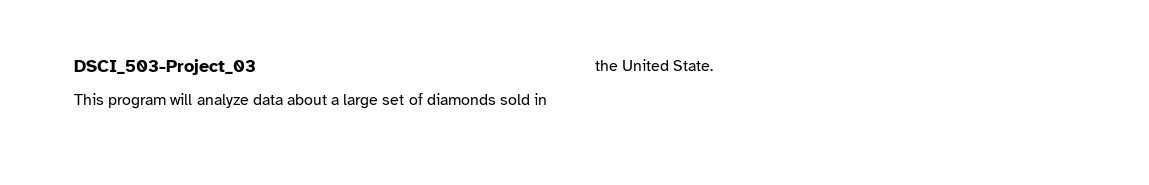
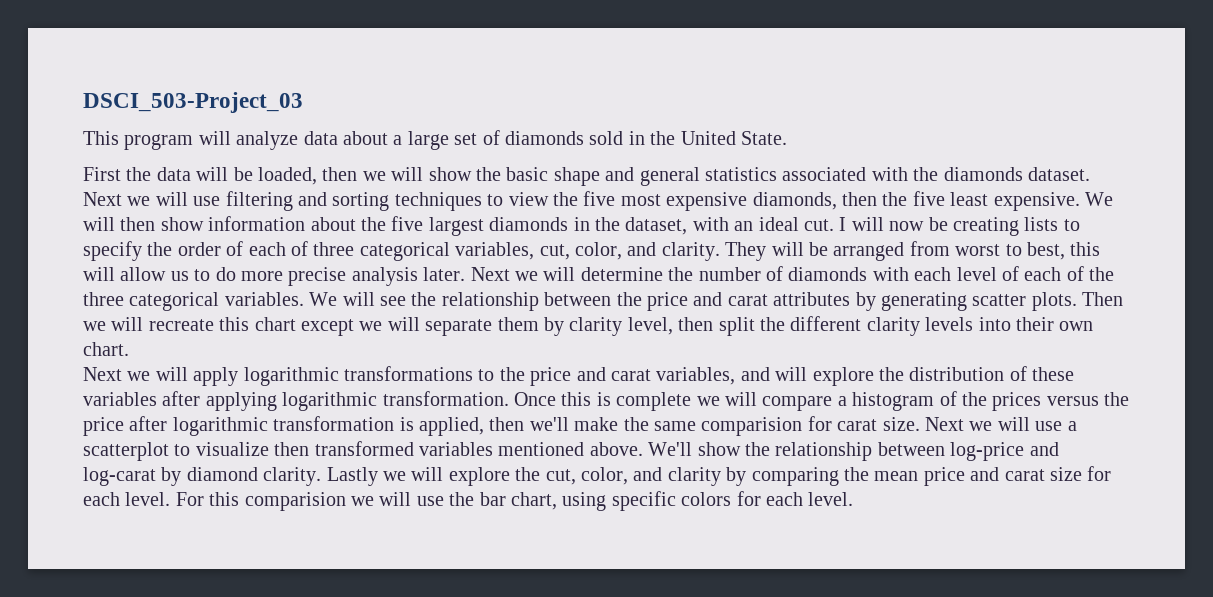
(714, 65) none -> [83,167,1090,186] [83,191,1113,211] [83,216,1080,236] [83,241,1101,261] [83,266,1115,286] [83,292,1124,311] [83,316,1094,336] [83,342,129,356] [83,366,1075,386] [83,391,1130,411] [83,416,1077,436] [83,441,1059,461] [83,466,1112,486] [83,491,854,511] // First the data will be loaded, then we will show the basic shape and general statistics associated with the diamonds dataset. Next we will use filtering and sorting techniques to view the five most expensive diamonds, then the five least expensive. We will then show information about the five largest diamonds in the dataset, with an ideal cut. I will now be creating lists to specify the order of each of three categorical variables, cut, color, and clarity. They will be arranged from worst to best, this will allow us to do more precise analysis later. Next we will determine the number of diamonds with each level of each of the three categorical variables. We will see the relationship between the price and carat attributes by generating scatter plots. Then we will recreate this chart except we will separate them by clarity level, then split the different clarity levels into their own chart. // Next we will apply logarithmic transformations to the price and carat variables, and will explore the distribution of these variables after applying logarithmic transformation. Once this is complete we will compare a histogram of the prices versus the price after logarithmic transformation is applied, then we'll make the same comparision for carat size. Next we will use a scatterplot to visualize then transformed variables mentioned above. We'll show the relationship between log-price and log-carat by diamond clarity. Lastly we will explore the cut, color, and clarity by comparing the mean price and carat size for each level. For this comparision we will use the bar chart, using specific colors for each level.

